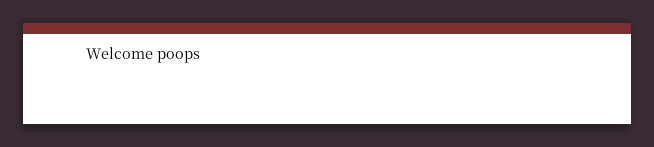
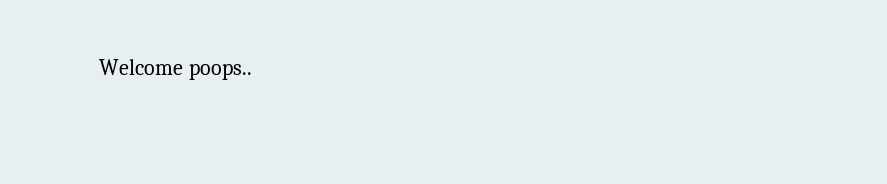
[157,51,200,63] poops -> [188,63,252,80] poops..

